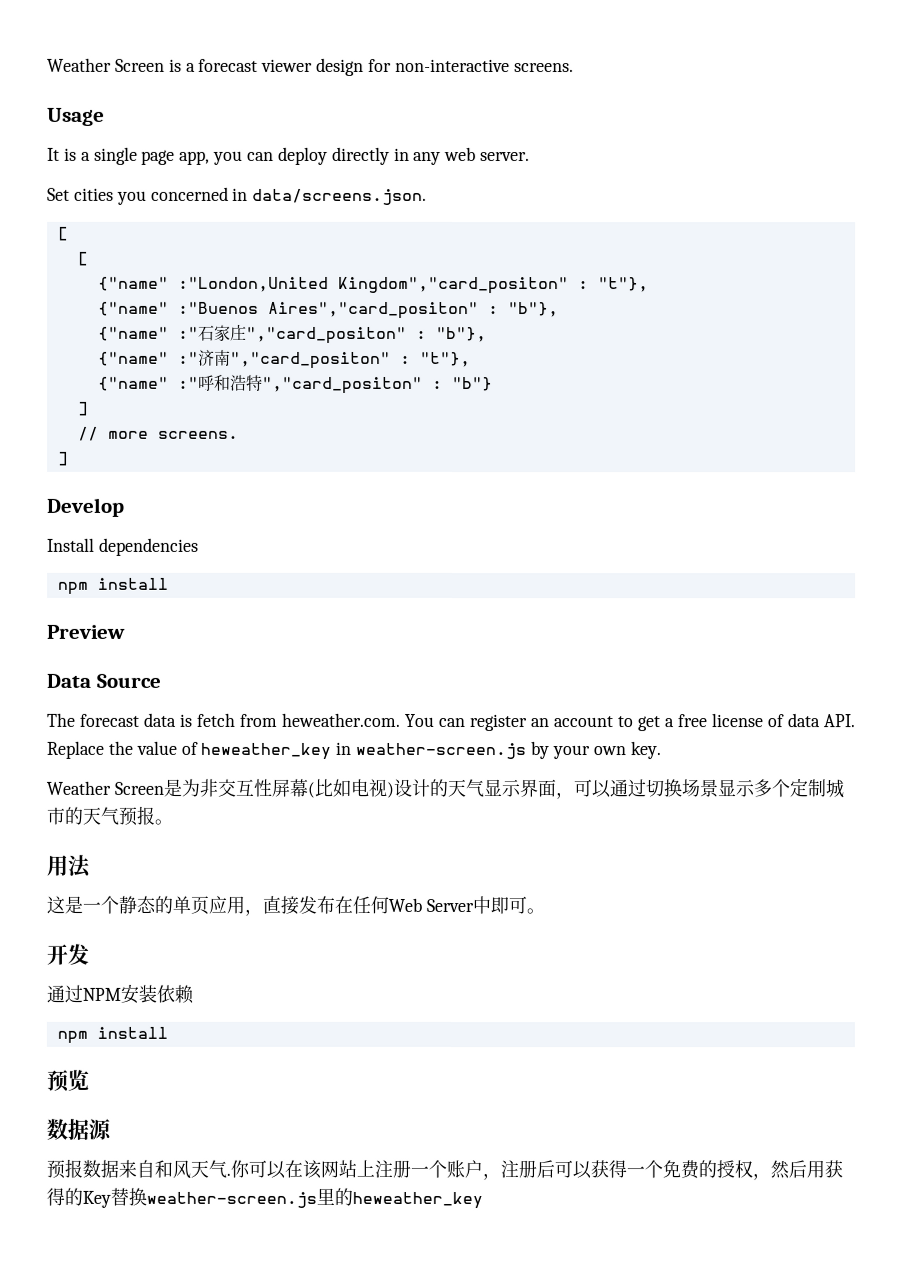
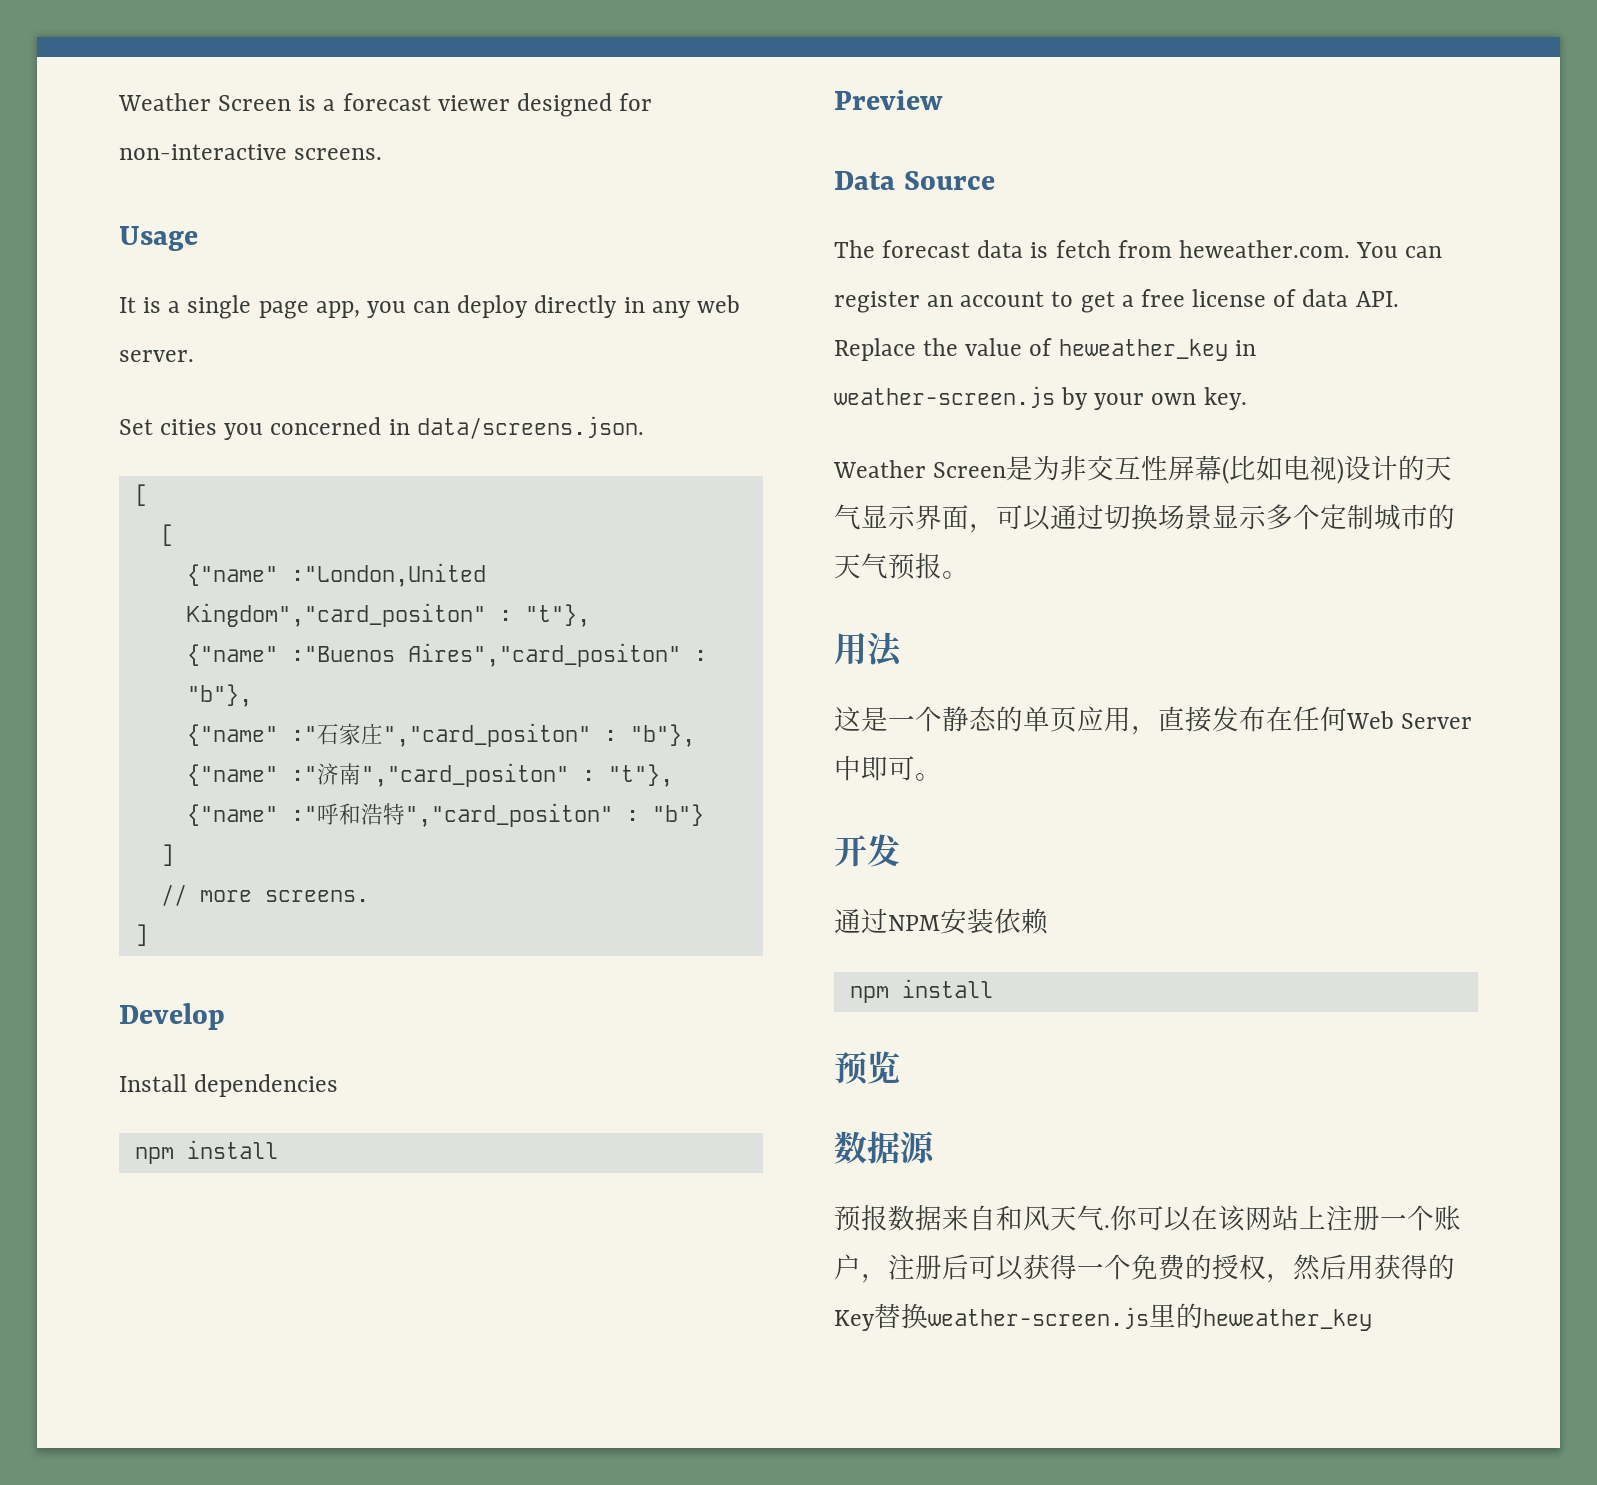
[316,57,365,76] design -> [516,93,612,117] designed

